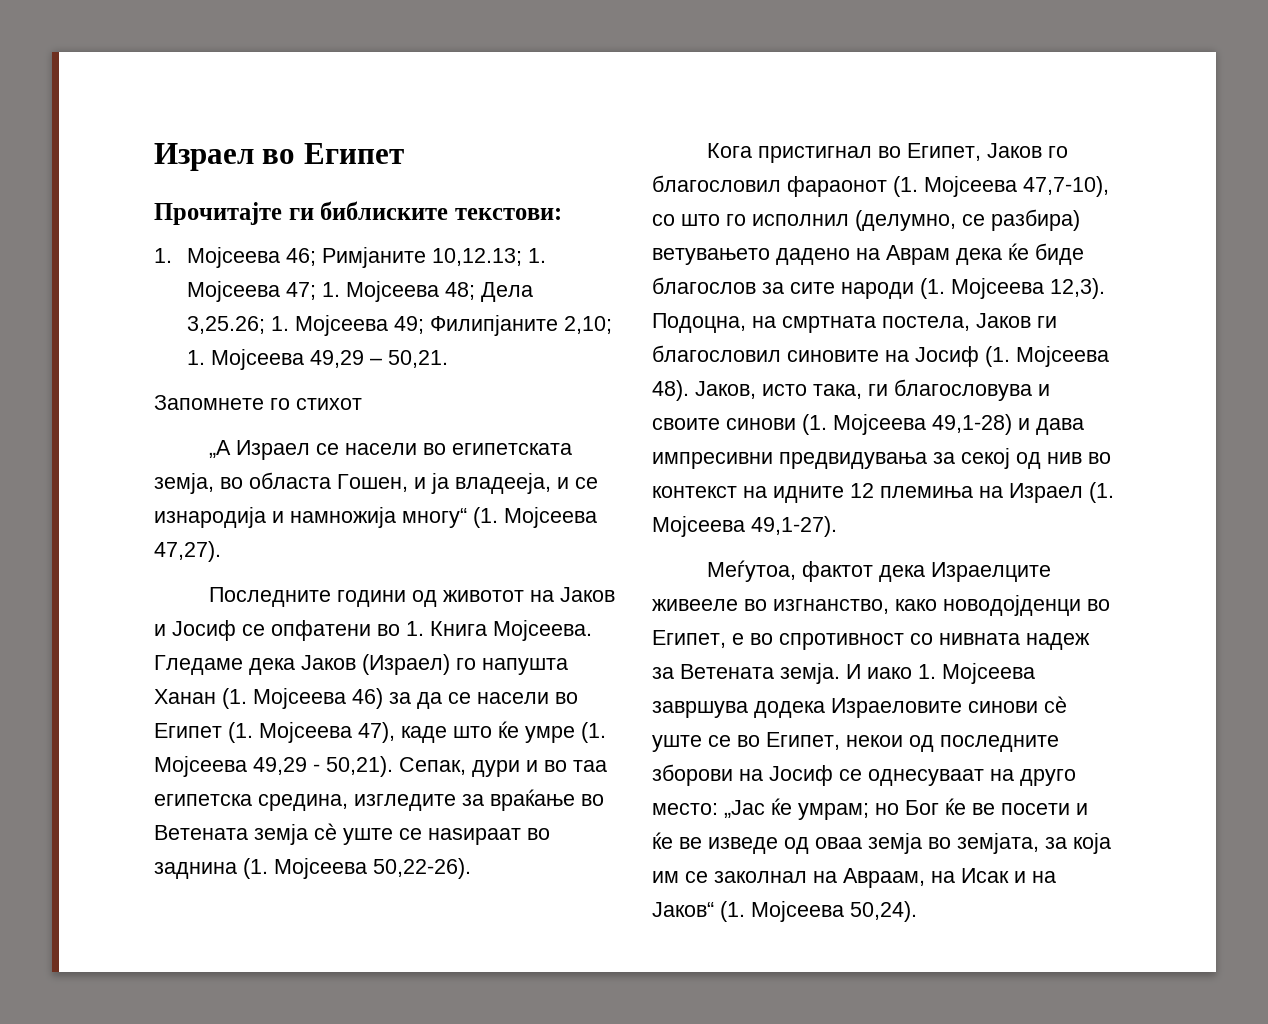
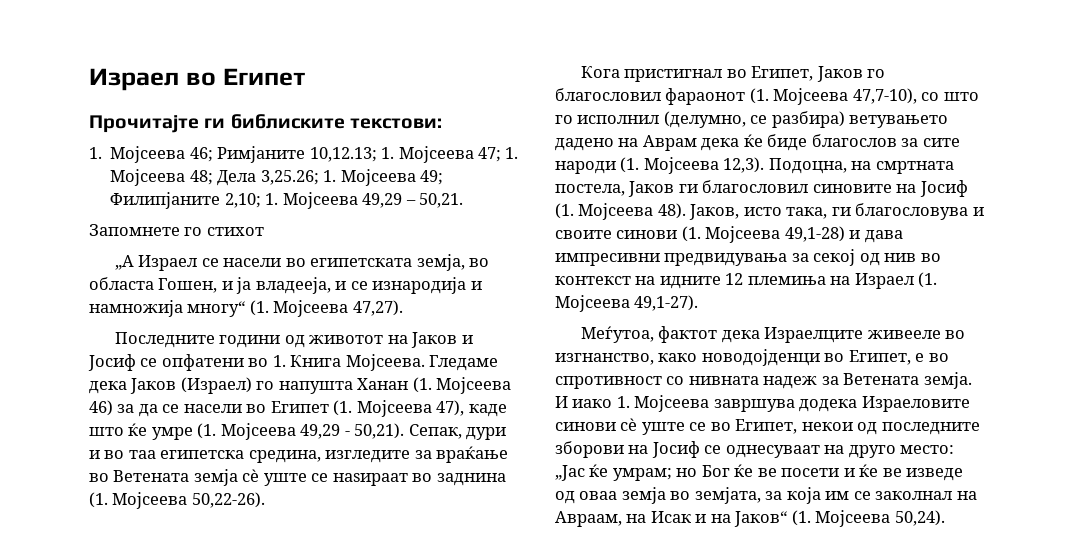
[1044,696,1067,713] сѐ -> [620,418,638,431] сè

